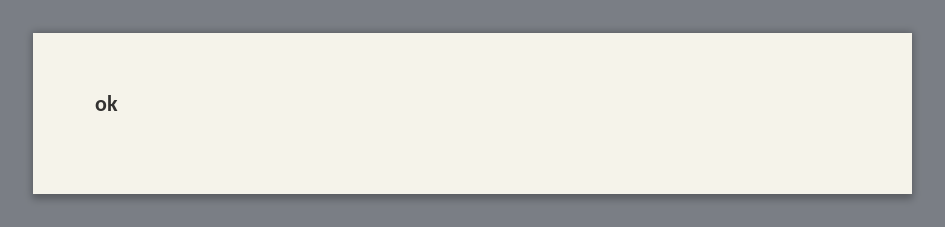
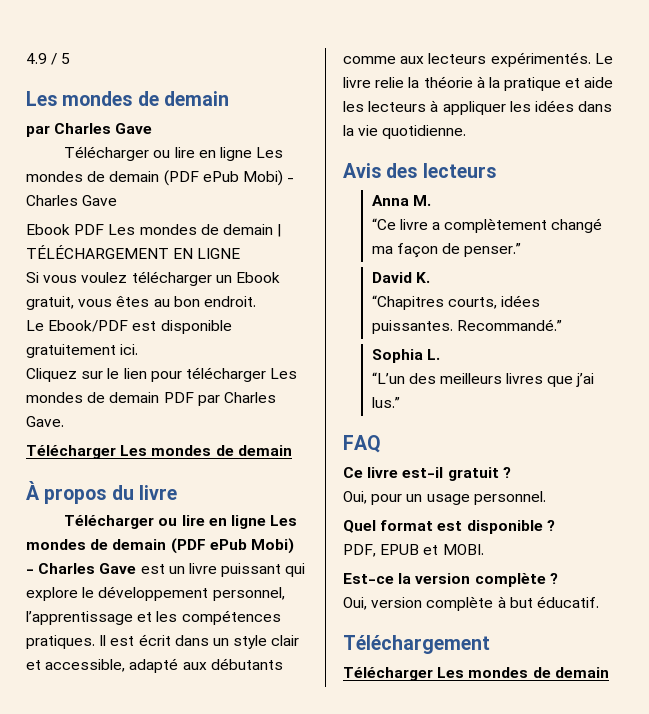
[95,95,118,111] ok -> [26,53,71,65] [26,91,229,106] [26,123,153,137] [64,146,284,161] [26,170,295,186] [26,195,118,206] [26,224,282,237] [26,245,241,259] [26,271,280,286] [26,296,256,310] [26,320,232,334] [26,344,139,358] [26,367,298,382] [26,392,276,406] [26,416,64,427] [26,445,292,459] [26,481,177,504] [64,515,298,529] [26,538,294,554] [26,563,306,577] [26,586,285,601] [26,610,281,625] [26,634,300,649] [26,658,283,673] [343,52,613,67] [343,76,614,91] [343,100,613,115] [343,125,467,139] [343,163,496,178] [371,195,431,206] [371,218,603,233] [371,243,522,258] [371,272,430,283] [371,295,540,310] [371,319,562,334] [371,349,440,363] [371,372,595,387] [371,397,400,408] [343,435,381,453] [343,467,511,481] [343,491,546,505] [343,520,555,534] [343,544,484,557] [343,573,558,587] [343,596,599,611] [343,635,490,654] [343,667,609,681] 4.9 / 5 // Les mondes de demain // par Charles Gave // Télécharger ou lire en ligne Les mondes de demain (PDF ePub Mobi) - Charles Gave // Ebook PDF Les mondes de demain | TÉLÉCHARGEMENT EN LIGNE // Si vous voulez télécharger un Ebook gratuit, vous êtes au bon endroit. // Le Ebook/PDF est disponible gratuitement ici. // Cliquez sur le lien pour télécharger Les mondes de demain PDF par Charles Gave. // Télécharger Les mondes de demain // À propos du livre // Télécharger ou lire en ligne Les mondes de demain (PDF ePub Mobi) - Charles Gave est un livre puissant qui explore le développement personnel, l’apprentissage et les compétences pratiques. Il est écrit dans un style clair et accessible, adapté aux débutants comme aux lecteurs expérimentés. Le livre relie la théorie à la pratique et aide les lecteurs à appliquer les idées dans la vie quotidienne. // Avis des lecteurs // Anna M. // “Ce livre a complètement changé ma façon de penser.” // David K. // “Chapitres courts, idées puissantes. Recommandé.” // Sophia L. // “L’un des meilleurs livres que j’ai lus.” // FAQ // Ce livre est-il gratuit ? // Oui, pour un usage personnel. // Quel format est disponible ? // PDF, EPUB et MOBI. // Est-ce la version complète ? // Oui, version complète à but éducatif. // Téléchargement // Télécharger Les mondes de demain

